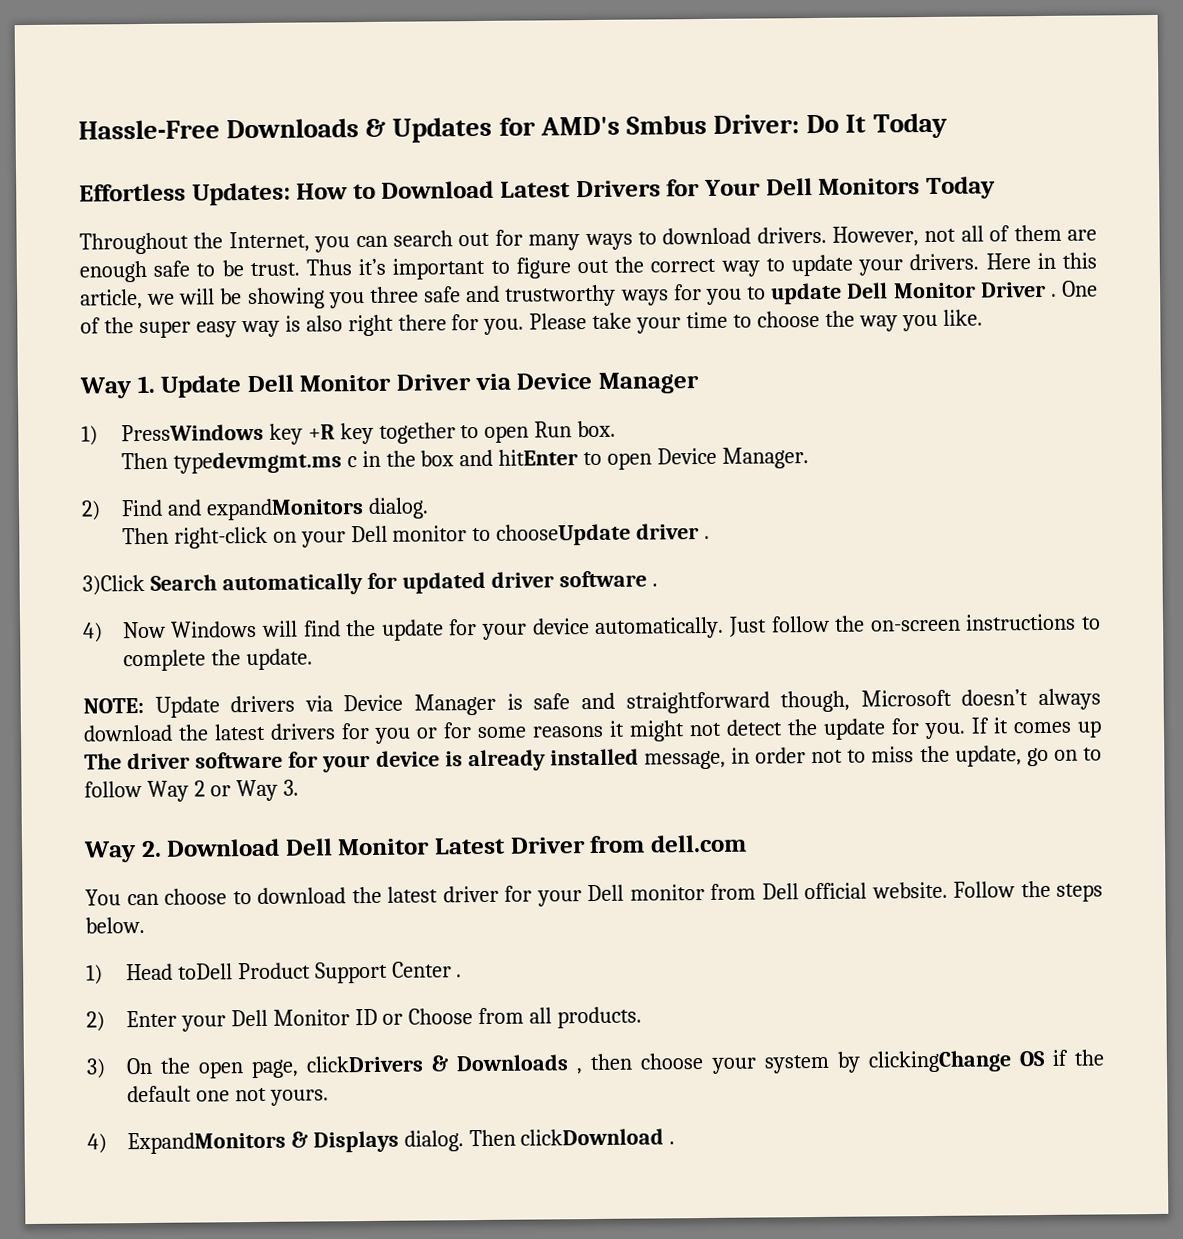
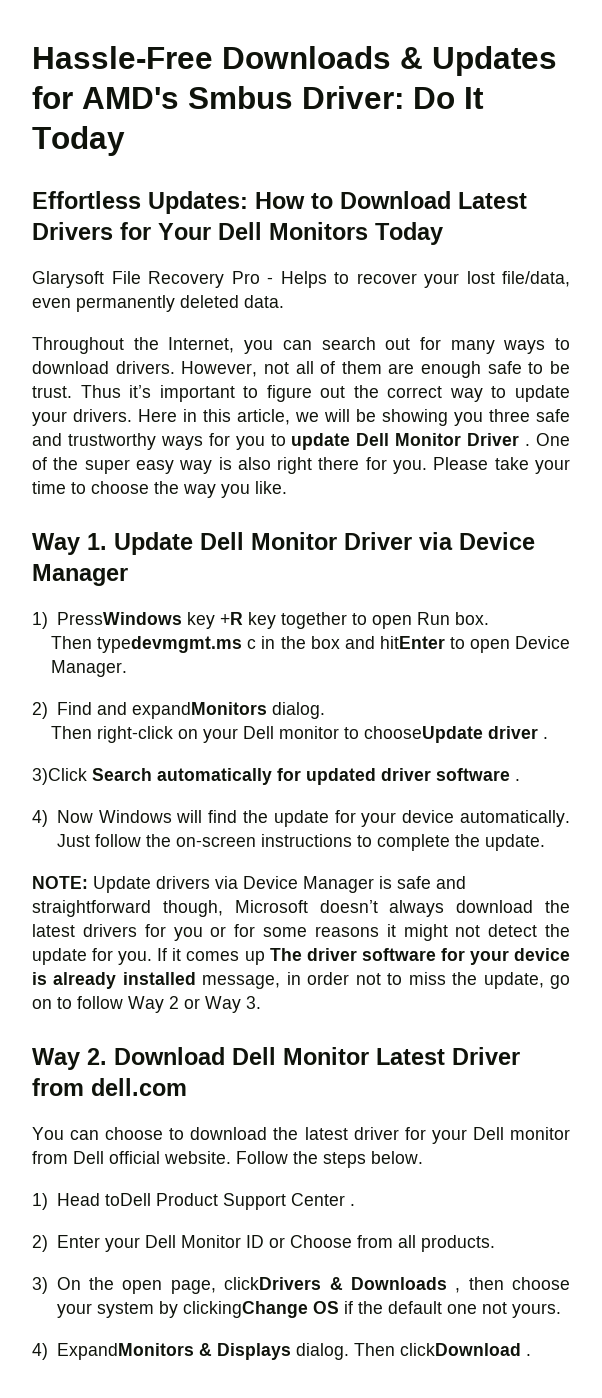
(996, 188) none -> [32,271,570,288] [32,295,284,312] // Glarysoft File Recovery Pro - Helps to recover your lost file/data, even permanently deleted data.

